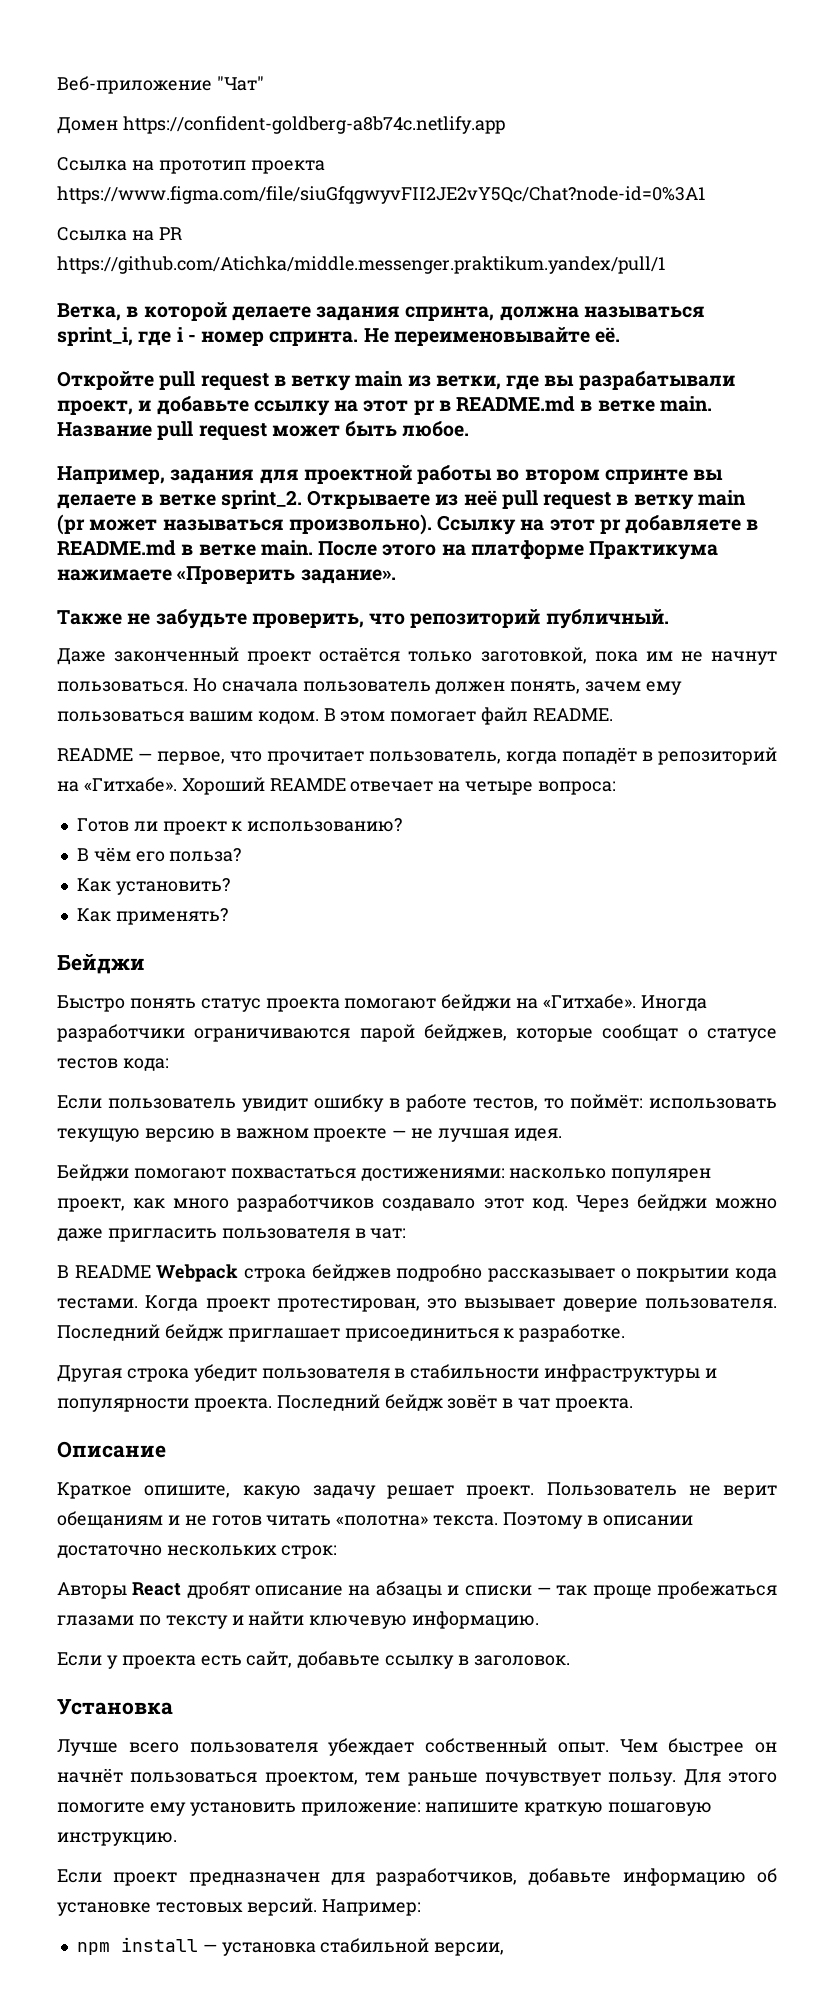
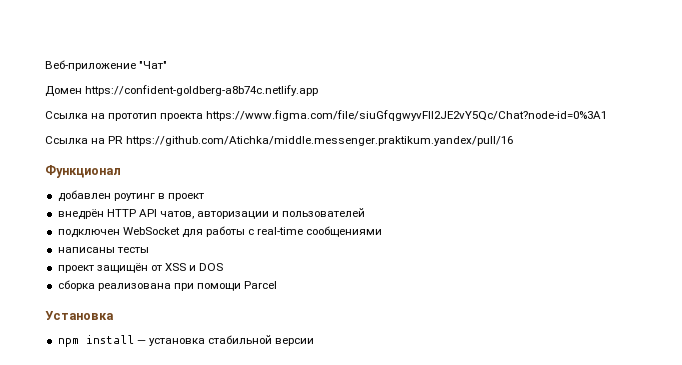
[57,256,665,274] [57,302,705,321] [57,327,621,346] [57,371,735,391] [57,396,712,416] [57,421,470,440] [57,465,724,484] [57,490,746,510] [57,514,759,535] [57,540,719,560] [57,566,396,584] [57,609,669,629] [57,647,777,665] [57,678,683,695] [57,707,614,725] [57,747,777,765] [57,777,617,795] [76,818,403,835] [76,848,242,862] [76,878,230,895] [76,908,228,925] [57,954,145,974] [57,994,707,1012] [57,1024,778,1042] [57,1058,169,1071] [57,1094,777,1112] [57,1128,562,1142] [57,1164,712,1182] [57,1194,777,1212] [57,1228,407,1242] [57,1264,777,1282] [57,1295,777,1312] [57,1324,626,1342] [57,1364,718,1382] [57,1394,634,1412] [57,1441,166,1458] [57,1482,777,1499] [57,1511,693,1529] [57,1545,337,1559] [57,1581,778,1599] [57,1611,540,1629] [57,1651,570,1669] [57,1699,173,1715] [57,1738,777,1756] [57,1769,777,1786] [57,1802,713,1816] [57,1832,177,1846] [57,1868,777,1886] [57,1898,421,1916] https://github.com/Atichka/middle.messenger.praktikum.yandex/pull/1 // Ветка, в которой делаете задания спринта, должна называться sprint_i, где i - номер спринта. Не переименовывайте её. // Откройте pull request в ветку main из ветки, где вы разрабатывали проект, и добавьте ссылку на этот pr в README.md в ветке main. Название pull request может быть любое. // Например, задания для проектной работы во втором спринте вы делаете в ветке sprint_2. Открываете из неё pull request в ветку main (pr может называться произвольно). Ссылку на этот pr добавляете в README.md в ветке main. После этого на платформе Практикума нажимаете «Проверить задание». // Также не забудьте проверить, что репозиторий публичный. // Даже законченный проект остаётся только заготовкой, пока им не начнут пользоваться. Но сначала пользователь должен понять, зачем ему пользоваться вашим кодом. В этом помогает файл README. // README — первое, что прочитает пользователь, когда попадёт в репозиторий на «Гитхабе». Хороший REAMDE отвечает на четыре вопроса: // Готов ли проект к использованию? // В чём его польза? // Как установить? // Как применять? // Бейджи // Быстро понять статус проекта помогают бейджи на «Гитхабе». Иногда разработчики ограничиваются парой бейджев, которые сообщат о статусе тестов кода: // Если пользователь увидит ошибку в работе тестов, то поймёт: использовать текущую версию в важном проекте — не лучшая идея. // Бейджи помогают похвастаться достижениями: насколько популярен проект, как много разработчиков создавало этот код. Через бейджи можно даже пригласить пользователя в чат: // В README Webpack строка бейджев подробно рассказывает о покрытии кода тестами. Когда проект протестирован, это вызывает доверие пользователя. Последний бейдж приглашает присоединиться к разработке. // Другая строка убедит пользователя в стабильности инфраструктуры и популярности проекта. Последний бейдж зовёт в чат проекта. // Описание // Краткое опишите, какую задачу решает проект. Пользователь не верит обещаниям и не готов читать «полотна» текста. Поэтому в описании достаточно нескольких строк: // Авторы React дробят описание на абзацы и списки — так проще пробежаться глазами по тексту и найти ключевую информацию. // Если у проекта есть сайт, добавьте ссылку в заголовок. // Установка // Лучше всего пользователя убеждает собственный опыт. Чем быстрее он начнёт пользоваться проектом, тем раньше почувствует пользу. Для этого помогите ему установить приложение: напишите краткую пошаговую инструкцию. // Если проект предназначен для разработчиков, добавьте информацию об установке тестовых версий. Например: -> [126,136,514,146] [45,165,121,178] [57,190,204,202] [57,208,366,220] [57,226,383,238] [57,247,149,253] [57,263,224,273] [57,280,278,291] [45,311,114,320] https://github.com/Atichka/middle.messenger.praktikum.yandex/pull/16 // Функционал // добавлен роутинг в проект // внедрён HTTP API чатов, авторизации и пользователей // подключен WebSocket для работы с real-time сообщениями // написаны тесты // проект защищён от XSS и DOS // сборка реализована при помощи Parcel // Установка
[434,1942,505,1956] версии, -> [275,338,315,346] версии

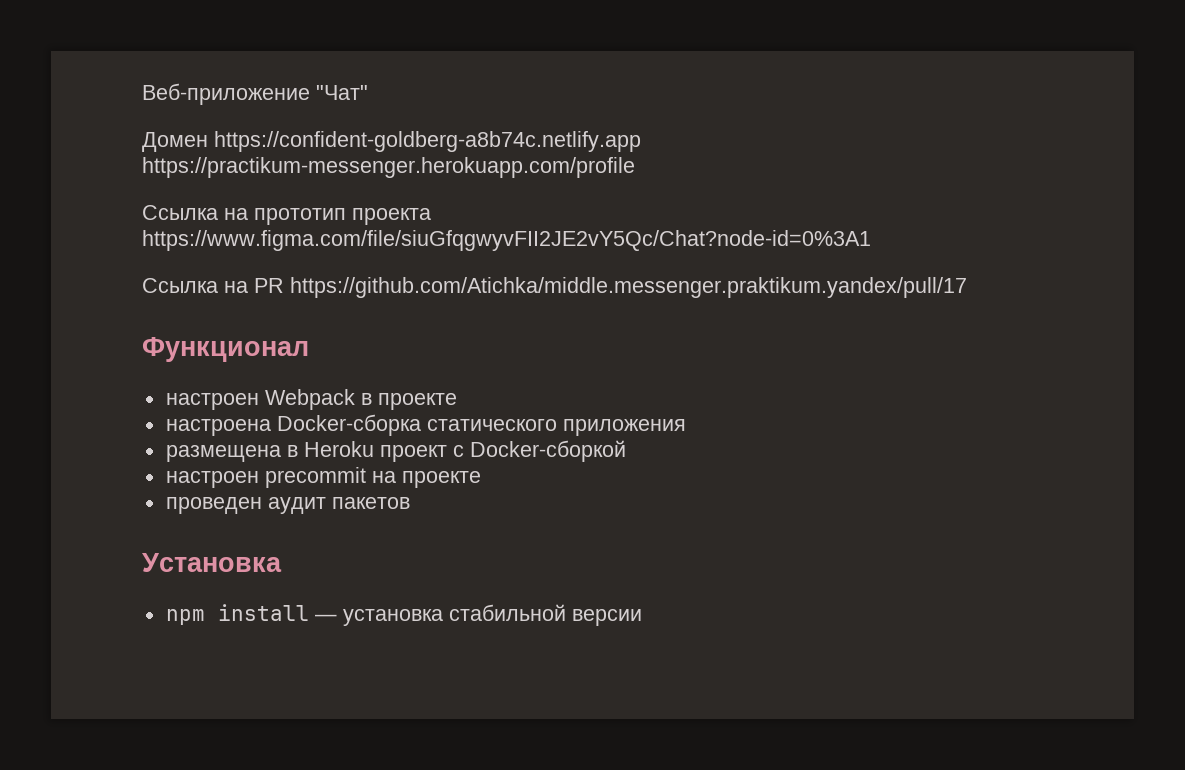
(319, 90) none -> [142,157,635,178] https://practikum-messenger.herokuapp.com/profile
[126,136,514,146] https://github.com/Atichka/middle.messenger.praktikum.yandex/pull/16 -> [290,277,967,298] https://github.com/Atichka/middle.messenger.praktikum.yandex/pull/17
[57,190,204,202] [57,208,366,220] [57,226,383,238] [57,247,149,253] [57,263,224,273] [57,280,278,291] добавлен роутинг в проект // внедрён HTTP API чатов, авторизации и пользователей // подключен WebSocket для работы с real-time сообщениями // написаны тесты // проект защищён от XSS и DOS // сборка реализована при помощи Parcel -> [165,389,457,410] [165,414,686,436] [165,440,626,462] [165,467,481,488] [165,497,410,514] настроен Webpack в проекте // настроена Docker-сборка статического приложения // размещена в Heroku проект с Docker-сборкой // настроен precommit на проекте // проведен аудит пакетов

